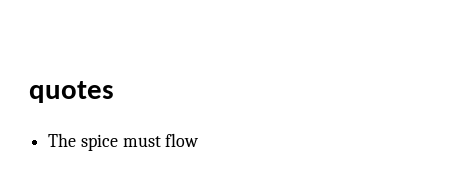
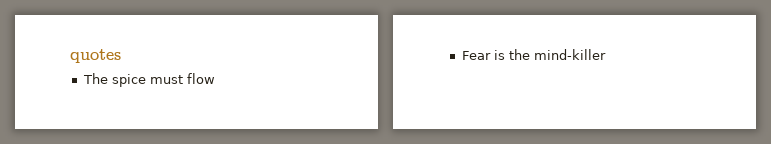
(200, 140) none -> [461,49,606,60] // Fear is the mind-killer

